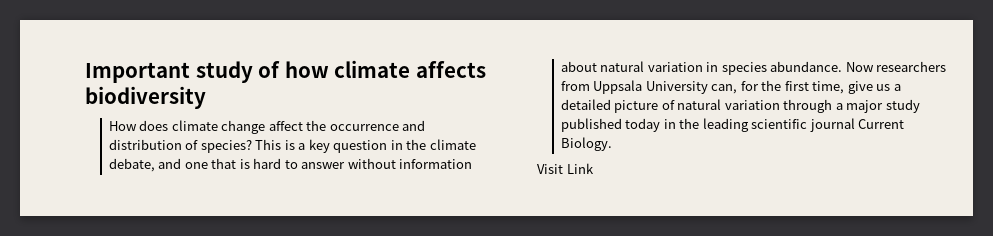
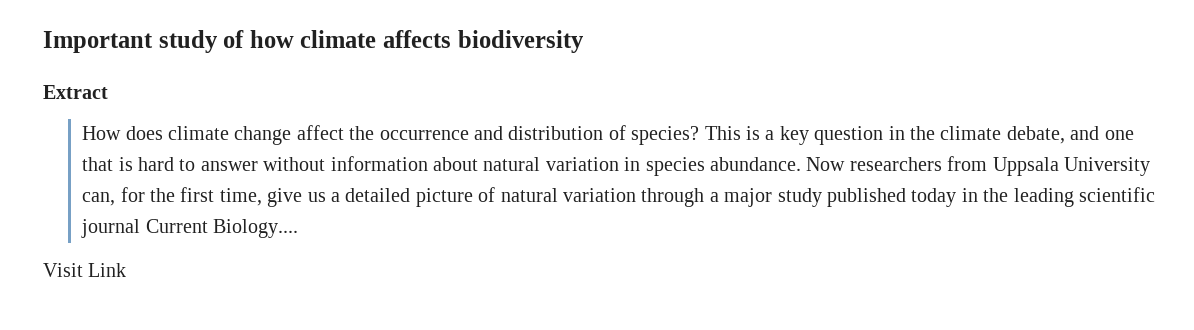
(206, 97) none -> [43,85,108,99] // Extract
[560,137,612,151] Biology. -> [213,219,299,238] Biology....

